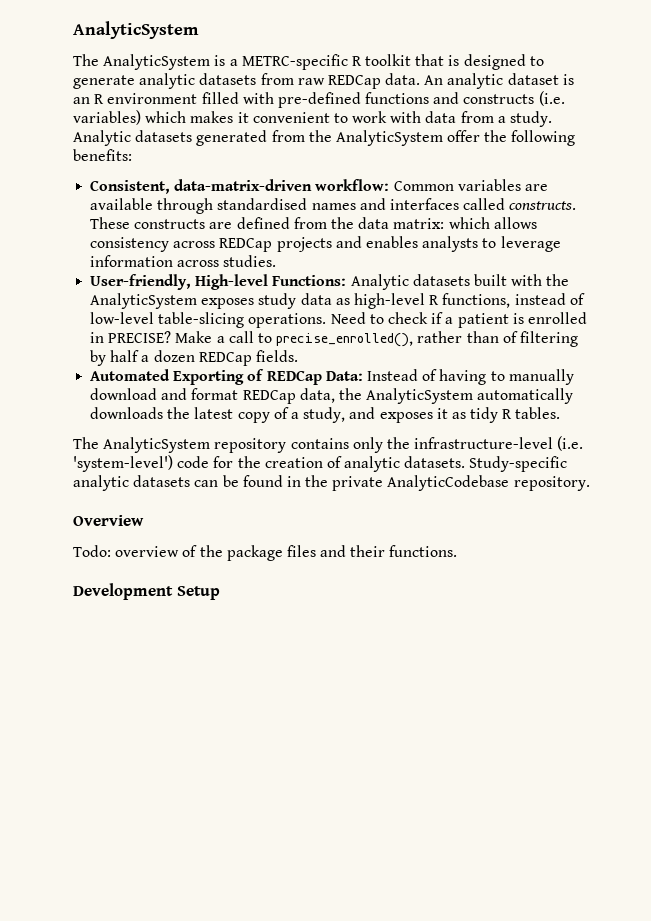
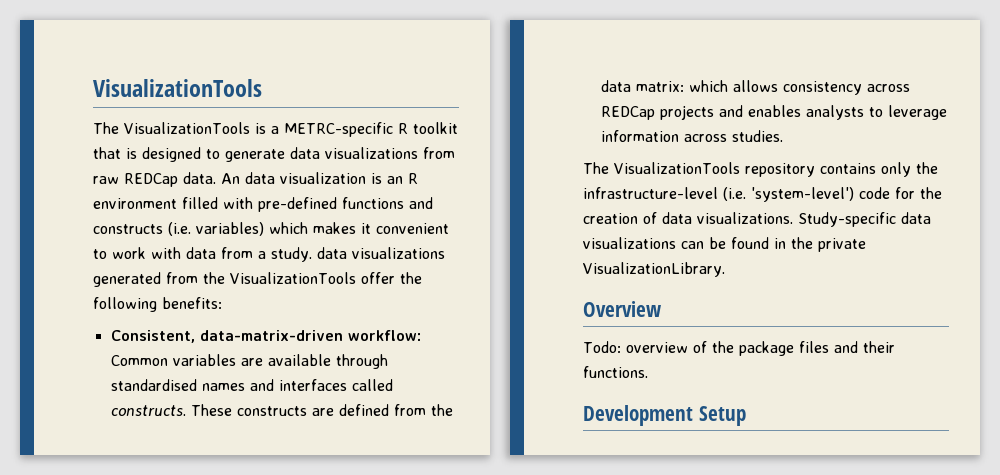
[73,21,199,39] [73,54,211,70] AnalyticSystem // The AnalyticSystem -> [93,79,262,97] [93,122,250,134] VisualizationTools // The VisualizationTools
[139,73,257,89] analytic datasets -> [290,147,418,159] data visualizations
[447,73,559,89] analytic dataset -> [245,172,366,184] data visualization
[73,130,193,146] Analytic datasets -> [317,247,445,259] data visualizations
[335,130,443,146] AnalyticSystem -> [230,272,356,284] VisualizationTools
[90,274,570,290] [90,293,585,309] [90,312,587,328] [90,331,578,347] [90,350,298,366] [90,369,574,385] [90,388,574,404] [90,407,561,423] [73,437,211,453] // User-friendly, High-level Functions: Analytic datasets built with the AnalyticSystem exposes study data as high-level R functions, instead of low-level table-slicing operations. Need to check if a patient is enrolled in PRECISE? Make a call to precise_enrolled(), rather than of filtering by half a dozen REDCap fields. // Automated Exporting of REDCap Data: Instead of having to manually download and format REDCap data, the AnalyticSystem automatically downloads the latest copy of a study, and exposes it as tidy R tables. // The AnalyticSystem -> [583,162,740,174] // The VisualizationTools
[344,456,568,472] [73,475,191,491] analytic datasets. Study-specific analytic datasets -> [662,212,931,227] [583,237,676,249] data visualizations. Study-specific data visualizations
[387,475,590,491] AnalyticCodebase repository. -> [583,262,725,277] VisualizationLibrary.

